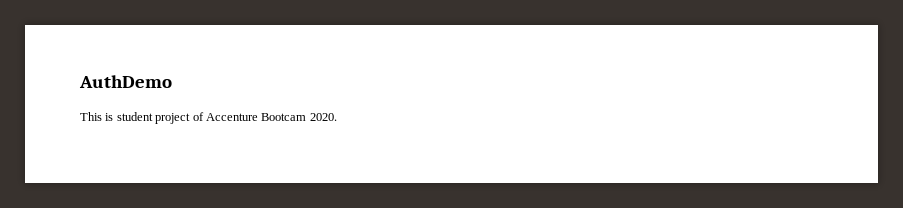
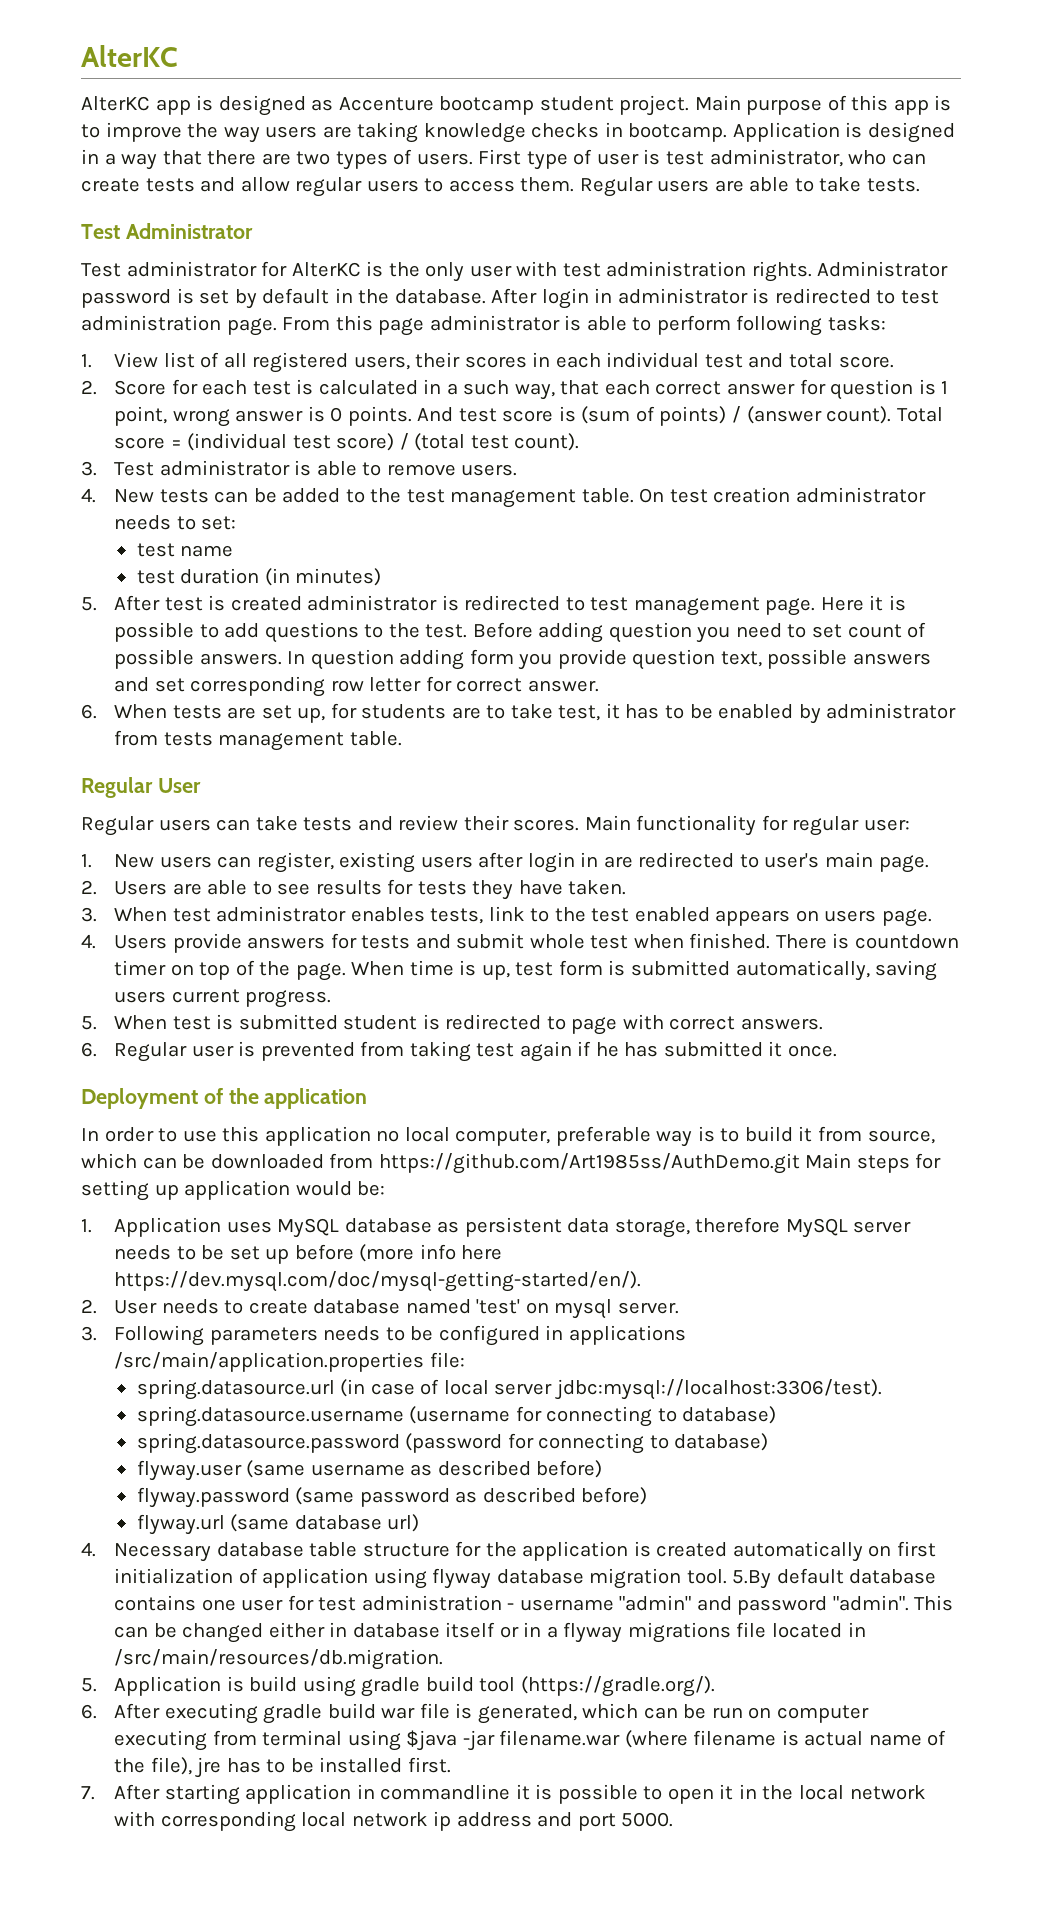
[79,75,172,88] [80,112,337,124] AuthDemo // This is student project of Accenture Bootcam 2020. -> [81,45,178,67] [81,95,952,116] [81,122,955,143] [81,149,926,170] [81,177,921,197] [81,223,253,239] [81,261,949,282] [81,288,940,309] [81,315,886,336] [81,352,894,373] [81,379,949,400] [114,406,943,427] [114,433,580,451] [81,460,518,476] [81,487,926,508] [114,515,237,530] [136,543,234,557] [136,568,382,586] [81,595,906,616] [114,622,927,643] [114,649,931,670] [114,676,599,697] [81,703,957,724] [114,730,402,751] [81,777,201,798] [81,815,910,836] [81,852,929,873] [81,879,627,900] [81,906,932,927] [81,933,959,953] [114,960,938,981] [114,989,332,1008] [81,1014,823,1035] [81,1041,837,1062] [81,1088,368,1109] [81,1126,935,1147] [81,1153,942,1174] [81,1180,386,1201] [81,1217,912,1238] [114,1244,503,1264] [114,1271,642,1292] [81,1299,679,1319] [81,1325,686,1346] [114,1352,465,1372] [136,1379,882,1400] [136,1406,777,1427] [136,1433,769,1454] [136,1460,603,1481] [136,1487,648,1508] [136,1514,420,1535] [81,1541,936,1562] [114,1568,937,1589] [114,1595,954,1615] [114,1622,866,1643] [114,1649,444,1670] [81,1676,715,1697] [81,1703,869,1724] [114,1730,947,1751] [114,1757,451,1778] [81,1784,926,1805] [114,1811,674,1832] AlterKC // AlterKC app is designed as Accenture bootcamp student project. Main purpose of this app is to improve the way users are taking knowledge checks in bootcamp. Application is designed in a way that there are two types of users. First type of user is test administrator, who can create tests and allow regular users to access them. Regular users are able to take tests. // Test Administrator // Test administrator for AlterKC is the only user with test administration rights. Administrator password is set by default in the database. After login in administrator is redirected to test administration page. From this page administrator is able to perform following tasks: // 1. View list of all registered users, their scores in each individual test and total score. // 2. Score for each test is calculated in a such way, that each correct answer for question is 1 point, wrong answer is 0 points. And test score is (sum of points) / (answer count). Total score = (individual test score) / (total test count). // 3. Test administrator is able to remove users. // 4. New tests can be added to the test management table. On test creation administrator needs to set: // test name // test duration (in minutes) // 5. After test is created administrator is redirected to test management page. Here it is possible to add questions to the test. Before adding question you need to set count of possible answers. In question adding form you provide question text, possible answers and set corresponding row letter for correct answer. // 6. When tests are set up, for students are to take test, it has to be enabled by administrator from tests management table. // Regular User // Regular users can take tests and review their scores. Main functionality for regular user: // 1. New users can register, existing users after login in are redirected to user's main page. // 2. Users are able to see results for tests they have taken. // 3. When test administrator enables tests, link to the test enabled appears on users page. // 4. Users provide answers for tests and submit whole test when finished. There is countdown timer on top of the page. When time is up, test form is submitted automatically, saving users current progress. // 5. When test is submitted student is redirected to page with correct answers. // 6. Regular user is prevented from taking test again if he has submitted it once. // Deployment of the application // In order to use this application no local computer, preferable way is to build it from source, which can be downloaded from https://github.com/Art1985ss/AuthDemo.git Main steps for setting up application would be: // 1. Application uses MySQL database as persistent data storage, therefore MySQL server needs to be set up before (more info here https://dev.mysql.com/doc/mysql-getting-started/en/). // 2. User needs to create database named 'test' on mysql server. // 3. Following parameters needs to be configured in applications /src/main/application.properties file: // spring.datasource.url (in case of local server jdbc:mysql://localhost:3306/test). // spring.datasource.username (username for connecting to database) // spring.datasource.password (password for connecting to database) // flyway.user (same username as described before) // flyway.password (same password as described before) // flyway.url (same database url) // 4. Necessary database table structure for the application is created automatically on first initialization of application using flyway database migration tool. 5.By default database contains one user for test administration - username "admin" and password "admin". This can be changed either in database itself or in a flyway migrations file located in /src/main/resources/db.migration. // 5. Application is build using gradle build tool (https://gradle.org/). // 6. After executing gradle build war file is generated, which can be run on computer executing from terminal using $java -jar filename.war (where filename is actual name of the file), jre has to be installed first. // 7. After starting application in commandline it is possible to open it in the local network with corresponding local network ip address and port 5000.

